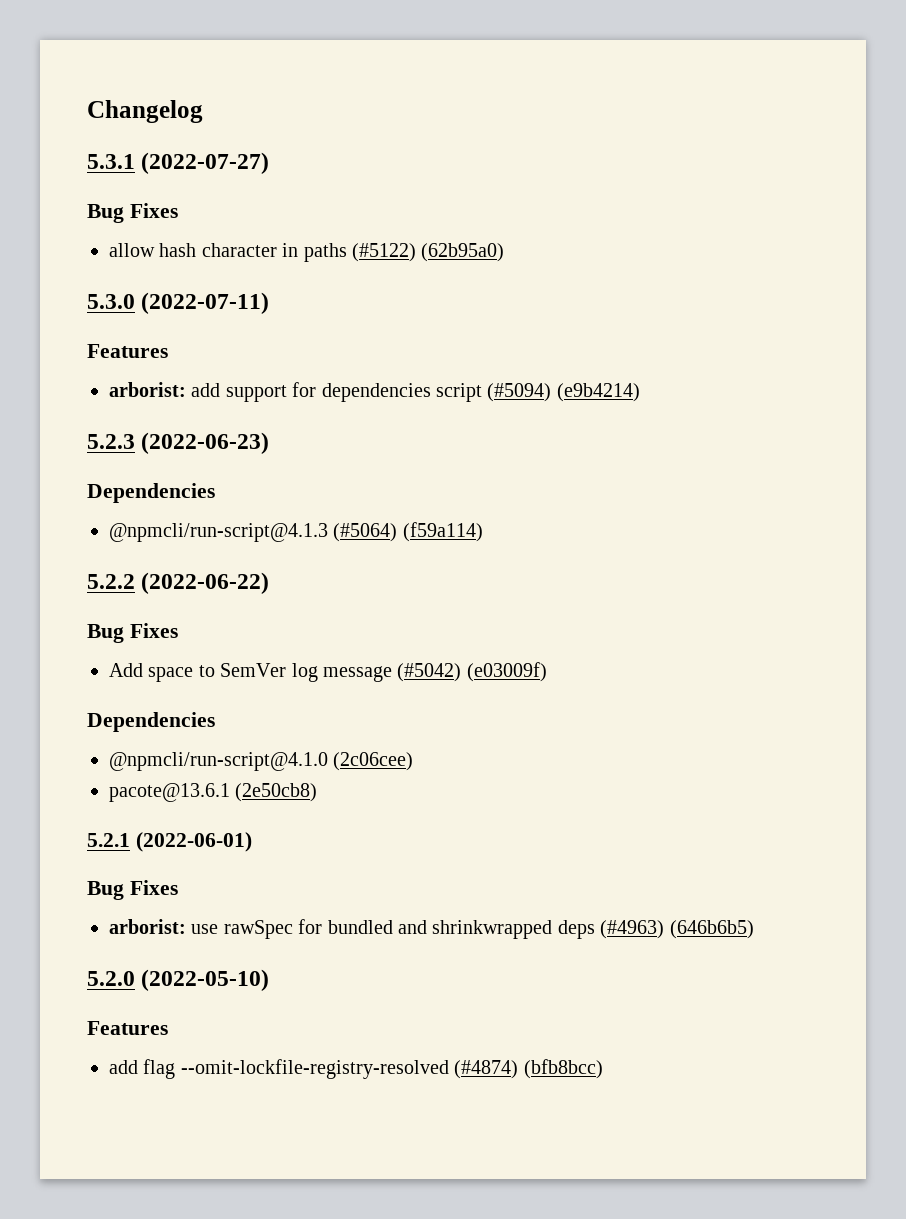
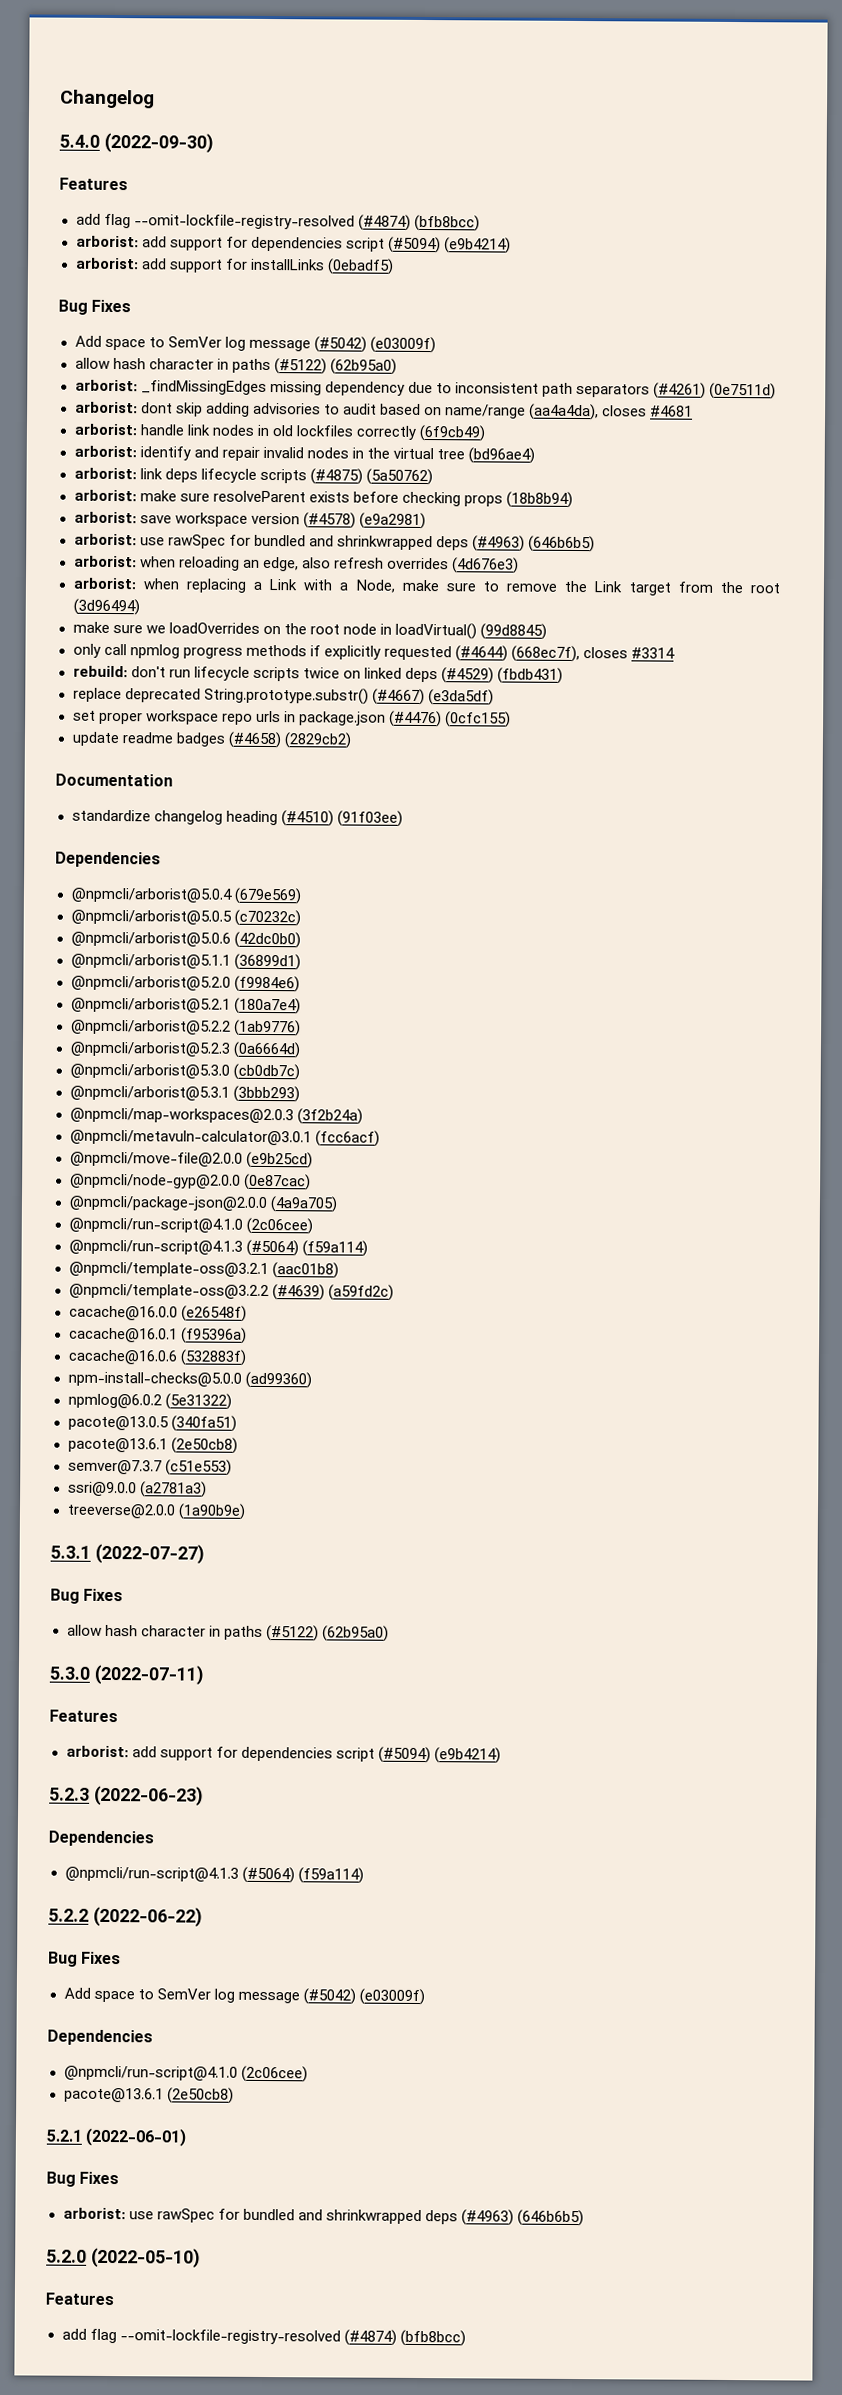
(203, 111) none -> [59,132,214,153] [59,177,128,191] [75,213,480,232] [75,235,511,254] [74,257,394,275] [58,299,132,315] [74,335,436,354] [74,357,397,375] [74,379,776,400] [74,401,694,421] [73,423,485,442] [73,445,536,464] [73,467,433,486] [73,489,573,508] [73,511,426,530] [73,533,595,553] [73,555,519,574] [72,577,780,596] [72,598,140,616] [72,621,547,640] [72,643,676,663] [72,665,563,684] [72,687,494,706] [72,710,511,728] [71,731,352,749] [55,773,173,787] [71,809,403,827] [55,851,161,868] [70,887,301,905] [70,909,301,927] [70,931,301,949] [70,953,301,971] [70,975,300,993] [70,997,301,1015] [70,1019,301,1037] [69,1041,301,1059] [69,1063,300,1081] [69,1085,300,1103] [69,1107,363,1125] [69,1129,380,1147] [69,1151,313,1169] [69,1173,311,1191] [68,1195,338,1213] [68,1217,313,1235] [68,1239,368,1257] [68,1261,339,1279] [68,1283,394,1301] [68,1305,247,1322] [68,1327,247,1344] [67,1349,247,1366] [67,1371,312,1389] [67,1393,232,1410] [67,1415,237,1432] [67,1437,238,1454] [67,1459,232,1476] [67,1481,207,1498] [66,1503,246,1520] // 5.4.0 (2022-09-30) // Features // add flag --omit-lockfile-registry-resolved (#4874) (bfb8bcc) // arborist: add support for dependencies script (#5094) (e9b4214) // arborist: add support for installLinks (0ebadf5) // Bug Fixes // Add space to SemVer log message (#5042) (e03009f) // allow hash character in paths (#5122) (62b95a0) // arborist: _findMissingEdges missing dependency due to inconsistent path separators (#4261) (0e7511d) // arborist: dont skip adding advisories to audit based on name/range (aa4a4da), closes #4681 // arborist: handle link nodes in old lockfiles correctly (6f9cb49) // arborist: identify and repair invalid nodes in the virtual tree (bd96ae4) // arborist: link deps lifecycle scripts (#4875) (5a50762) // arborist: make sure resolveParent exists before checking props (18b8b94) // arborist: save workspace version (#4578) (e9a2981) // arborist: use rawSpec for bundled and shrinkwrapped deps (#4963) (646b6b5) // arborist: when reloading an edge, also refresh overrides (4d676e3) // arborist: when replacing a Link with a Node, make sure to remove the Link target from the root (3d96494) // make sure we loadOverrides on the root node in loadVirtual() (99d8845) // only call npmlog progress methods if explicitly requested (#4644) (668ec7f), closes #3314 // rebuild: don't run lifecycle scripts twice on linked deps (#4529) (fbdb431) // replace deprecated String.prototype.substr() (#4667) (e3da5df) // set proper workspace repo urls in package.json (#4476) (0cfc155) // update readme badges (#4658) (2829cb2) // Documentation // standardize changelog heading (#4510) (91f03ee) // Dependencies // @npmcli/arborist@5.0.4 (679e569) // @npmcli/arborist@5.0.5 (c70232c) // @npmcli/arborist@5.0.6 (42dc0b0) // @npmcli/arborist@5.1.1 (36899d1) // @npmcli/arborist@5.2.0 (f9984e6) // @npmcli/arborist@5.2.1 (180a7e4) // @npmcli/arborist@5.2.2 (1ab9776) // @npmcli/arborist@5.2.3 (0a6664d) // @npmcli/arborist@5.3.0 (cb0db7c) // @npmcli/arborist@5.3.1 (3bbb293) // @npmcli/map-workspaces@2.0.3 (3f2b24a) // @npmcli/metavuln-calculator@3.0.1 (fcc6acf) // @npmcli/move-file@2.0.0 (e9b25cd) // @npmcli/node-gyp@2.0.0 (0e87cac) // @npmcli/package-json@2.0.0 (4a9a705) // @npmcli/run-script@4.1.0 (2c06cee) // @npmcli/run-script@4.1.3 (#5064) (f59a114) // @npmcli/template-oss@3.2.1 (aac01b8) // @npmcli/template-oss@3.2.2 (#4639) (a59fd2c) // cacache@16.0.0 (e26548f) // cacache@16.0.1 (f95396a) // cacache@16.0.6 (532883f) // npm-install-checks@5.0.0 (ad99360) // npmlog@6.0.2 (5e31322) // pacote@13.0.5 (340fa51) // pacote@13.6.1 (2e50cb8) // semver@7.3.7 (c51e553) // ssri@9.0.0 (a2781a3) // treeverse@2.0.0 (1a90b9e)

